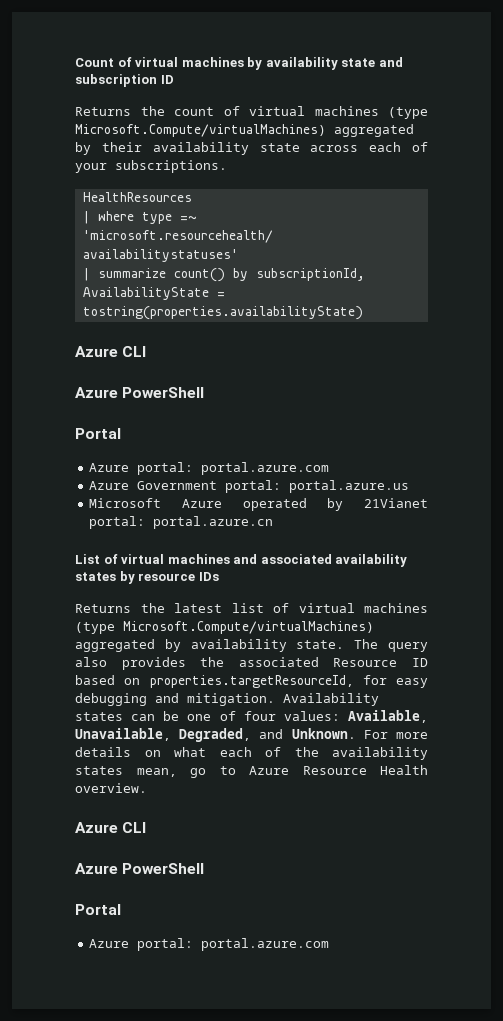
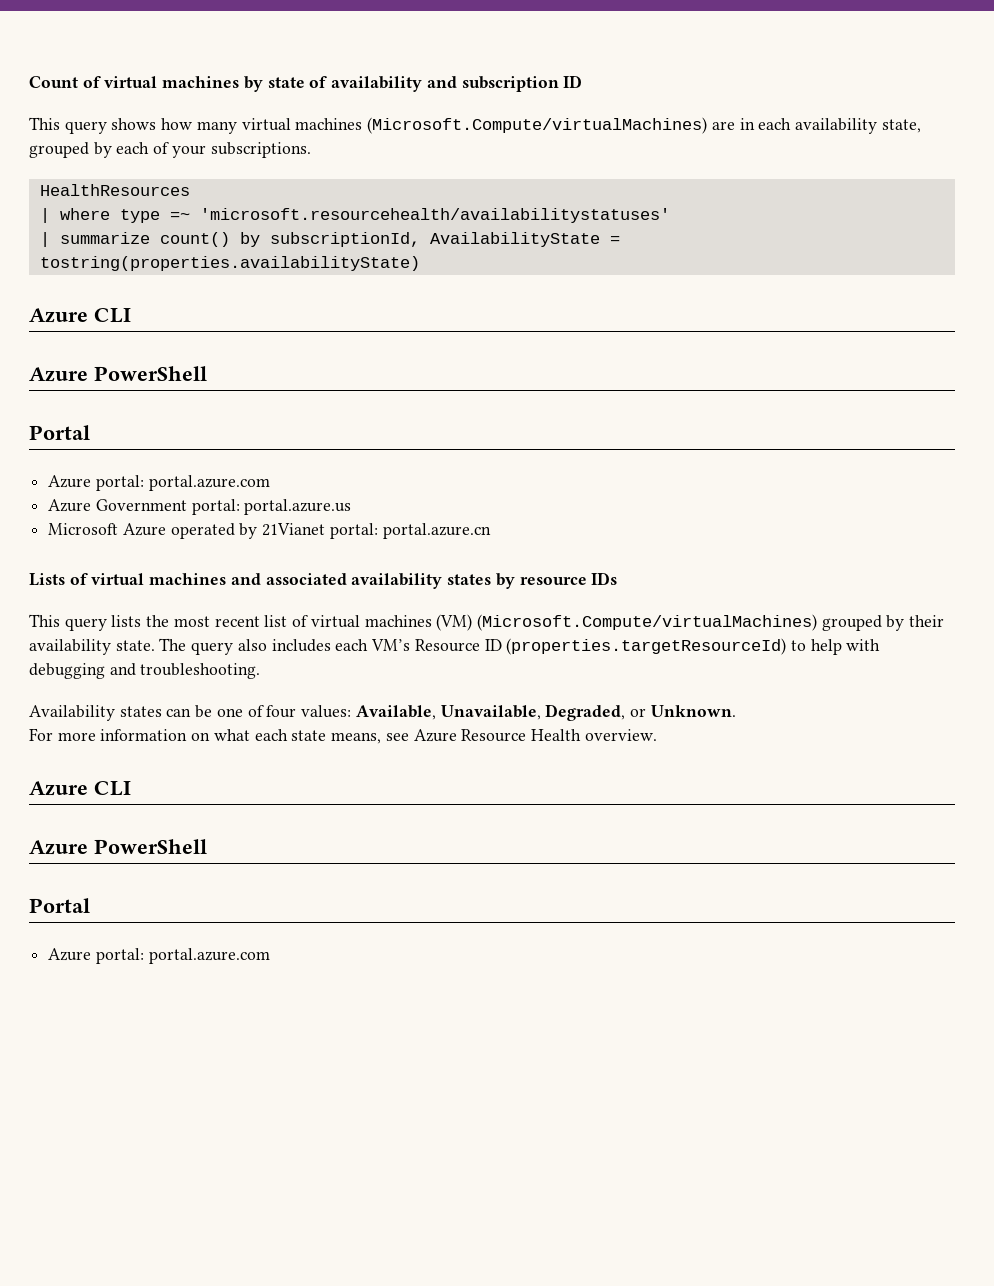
[265,57,376,70] availability state -> [267,76,423,92] state of availability
[75,106,428,119] [75,124,414,137] [75,142,359,155] Returns the count of virtual machines (type Microsoft.Compute/virtualMachines) aggregated by their availability state across -> [29,117,921,134] [29,142,112,158] This query shows how many virtual machines (Microsoft.Compute/virtualMachines) are in each availability state, grouped by
[75,554,100,564] List -> [29,573,65,586] Lists
[75,603,428,613] [75,621,374,634] [75,639,181,652] Returns the latest list of virtual machines (type Microsoft.Compute/virtualMachines) aggregated by -> [29,614,945,631] This query lists the most recent list of virtual machines (VM) (Microsoft.Compute/virtualMachines) grouped by their
[121,657,428,670] [75,675,428,688] provides the associated Resource ID based on properties.targetResourceId, for easy -> [271,638,881,655] includes each VM’s Resource ID (properties.targetResourceId) to help with
[187,693,275,706] mitigation. -> [140,663,261,679] troubleshooting. //
[259,729,284,739] and -> [629,708,646,717] or
(356, 733) none -> (736, 711) //
[75,747,131,757] details -> [100,729,188,741] information
[265,747,428,760] [75,766,236,778] of the availability states mean, go to -> [291,730,409,744] state means, see

